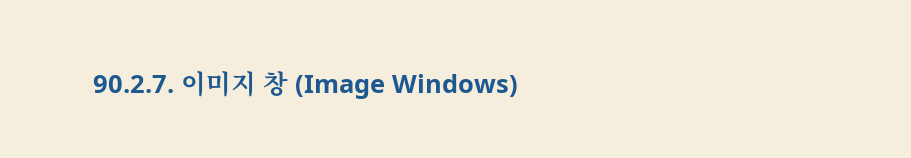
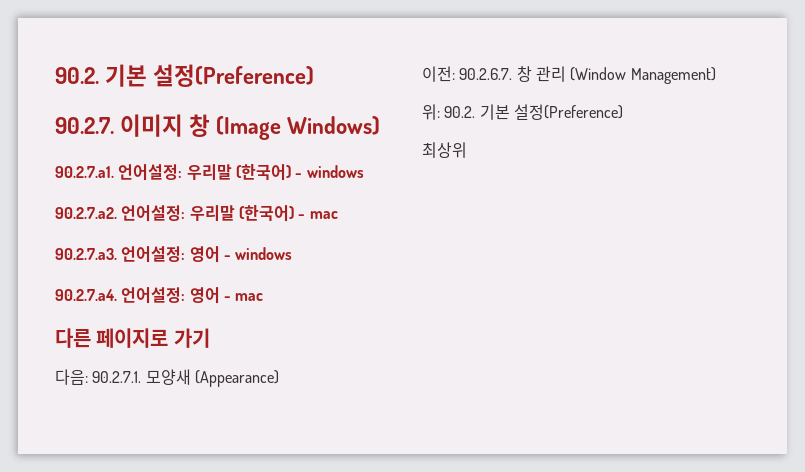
(93, 84) none -> [55,64,315,87] 90.2. 기본 설정(Preference) //
(518, 85) none -> [55,164,364,181] [55,205,338,222] [55,246,293,263] [55,287,264,304] [55,328,210,348] [55,369,279,387] [422,66,716,84] [422,104,623,120] [422,142,467,158] // 90.2.7.a1. 언어설정: 우리말 (한국어) - windows // 90.2.7.a2. 언어설정: 우리말 (한국어) - mac // 90.2.7.a3. 언어설정: 영어 - windows // 90.2.7.a4. 언어설정: 영어 - mac // 다른 페이지로 가기 // 다음: 90.2.7.1. 모양새 (Appearance) // 이전: 90.2.6.7. 창 관리 (Window Management) // 위: 90.2. 기본 설정(Preference) // 최상위

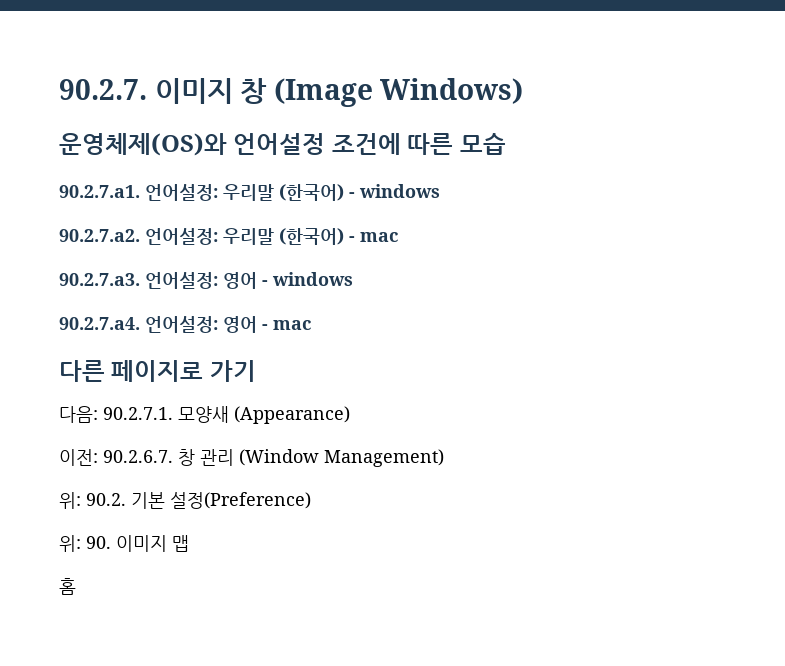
[55,64,315,87] 90.2. 기본 설정(Preference) // -> (59, 89) none
(381, 125) none -> [59,133,506,156] // 운영체제(OS)와 언어설정 조건에 따른 모습
[422,142,467,158] 최상위 -> [59,535,189,552] [59,578,76,595] 위: 90. 이미지 맵 // 홈

